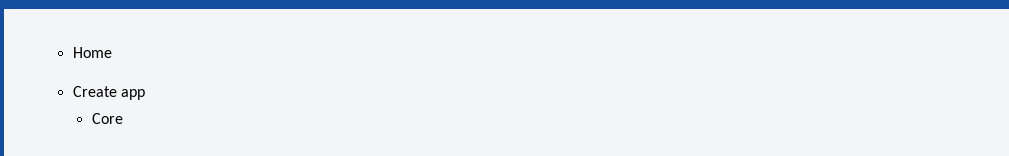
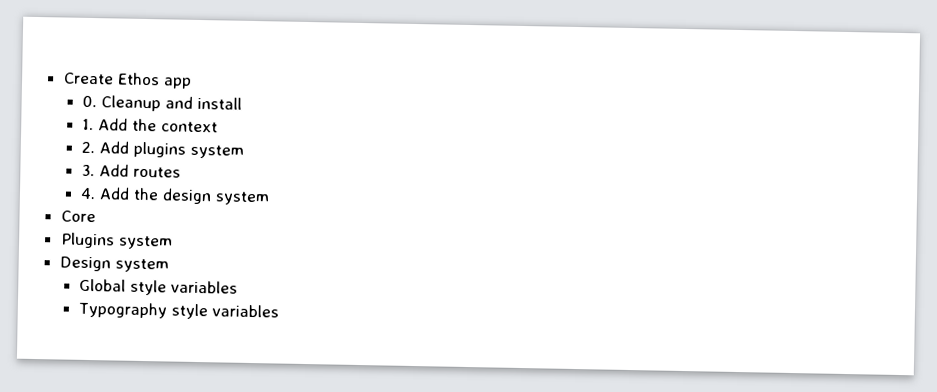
[72,47,112,58] [72,86,117,97] Home // Create -> [63,72,160,86] Create Ethos
[91,113,123,124] Core -> [81,95,242,112] [81,118,218,133] [80,141,244,159] [80,164,181,178] [79,187,270,206] [60,210,96,223] [59,232,173,250] [59,256,169,273] [78,278,238,296] [77,301,279,320] 0. Cleanup and install // 1. Add the context // 2. Add plugins system // 3. Add routes // 4. Add the design system // Core // Plugins system // Design system // Global style variables // Typography style variables

